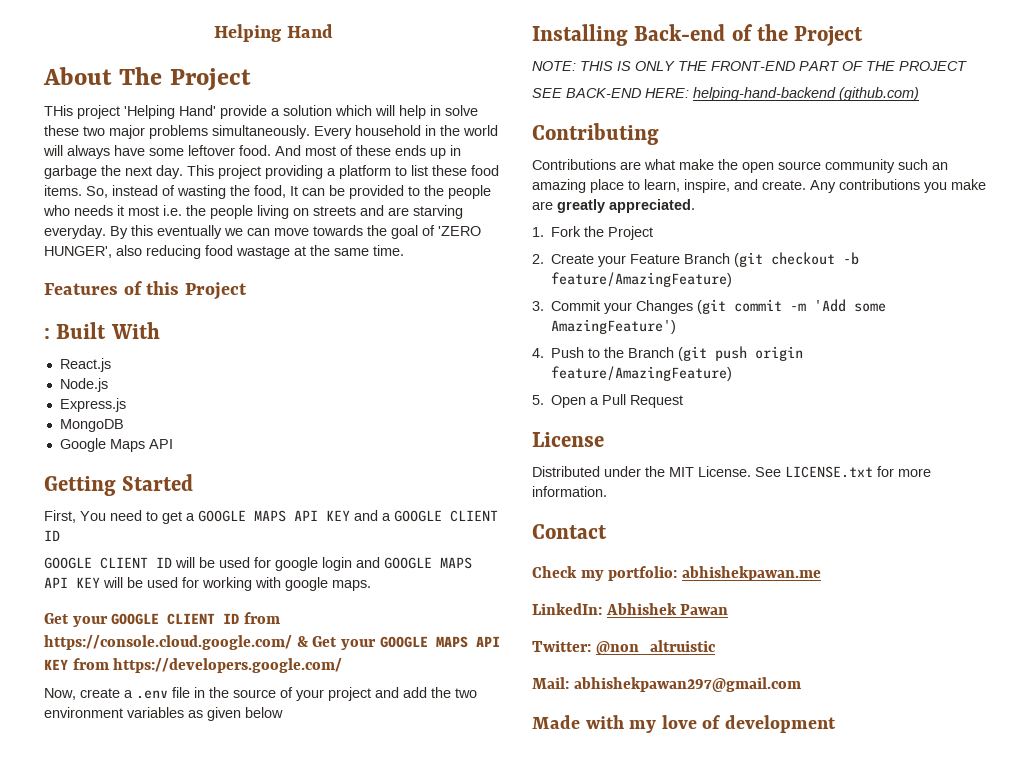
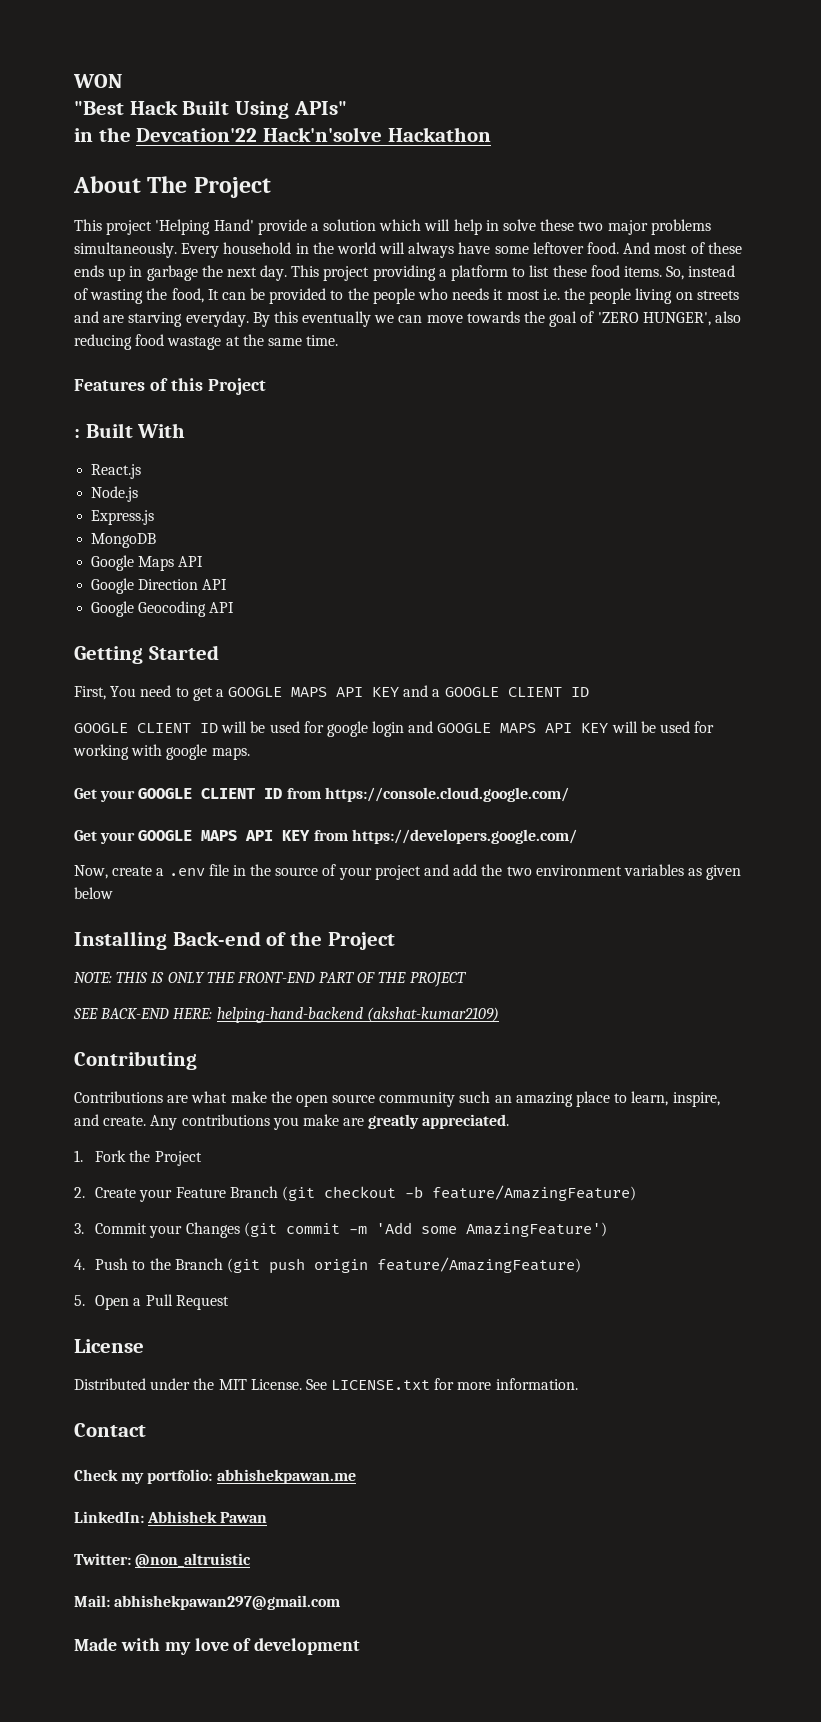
[214,24,333,42] Helping Hand -> [73,74,122,88] [74,100,347,119] [74,127,491,142] WON // "Best Hack Built Using APIs" // in the Devcation'22 Hack'n'solve Hackathon
[44,105,73,116] THis -> [74,219,102,231] This
(173, 444) none -> [91,578,228,594] [91,601,235,617] // Google Direction API // Google Geocoding API
[296,636,308,647] & -> (569, 794) //
[839,87,919,101] (github.com) -> [366,1007,499,1022] (akshat-kumar2109)

